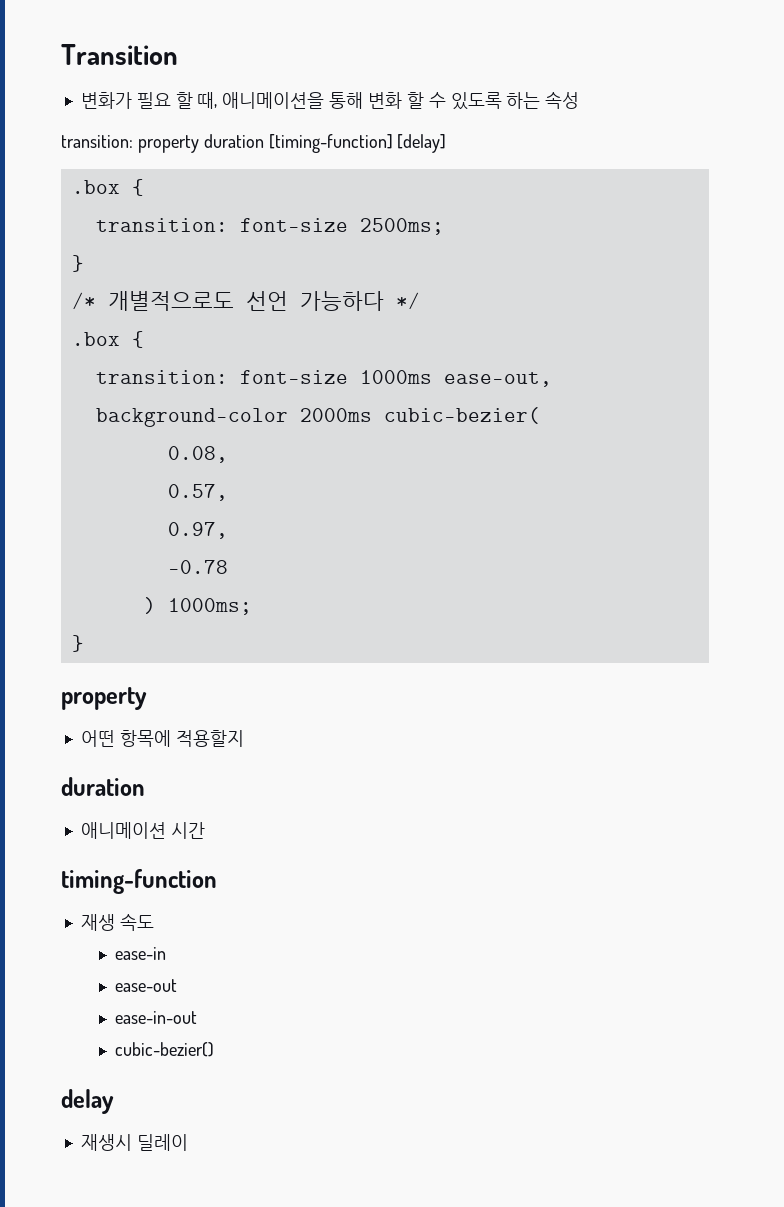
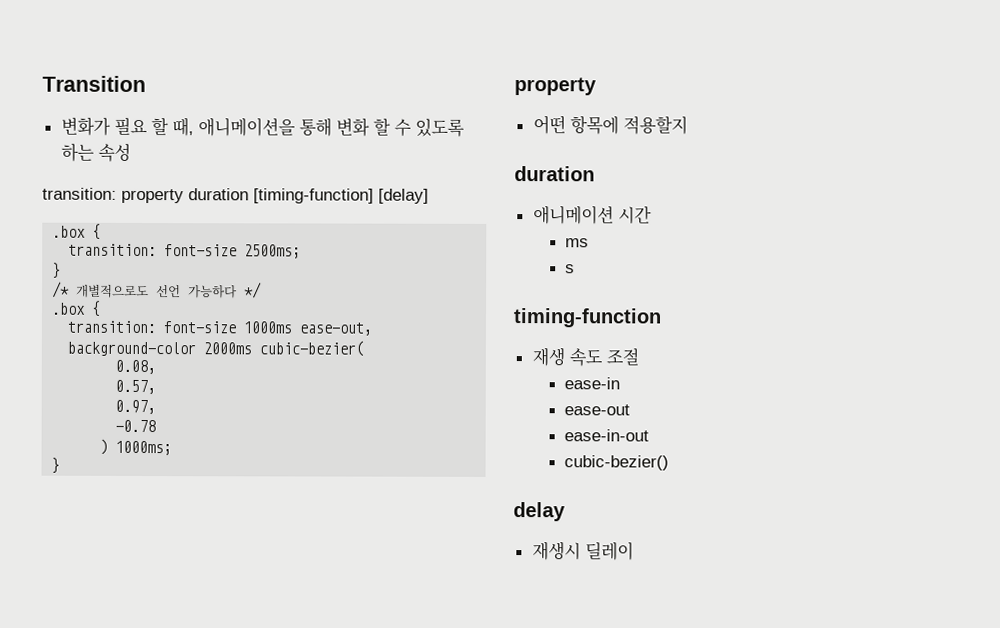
(205, 830) none -> [565,238,590,248] [565,264,576,274] // ms // s
(154, 922) none -> [605,347,639,366] 조절

